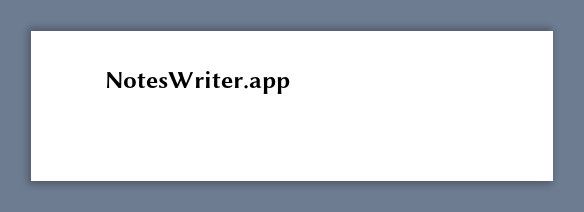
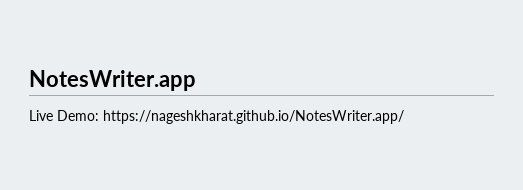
(290, 82) none -> [29,110,404,124] // Live Demo: https://nageshkharat.github.io/NotesWriter.app/

